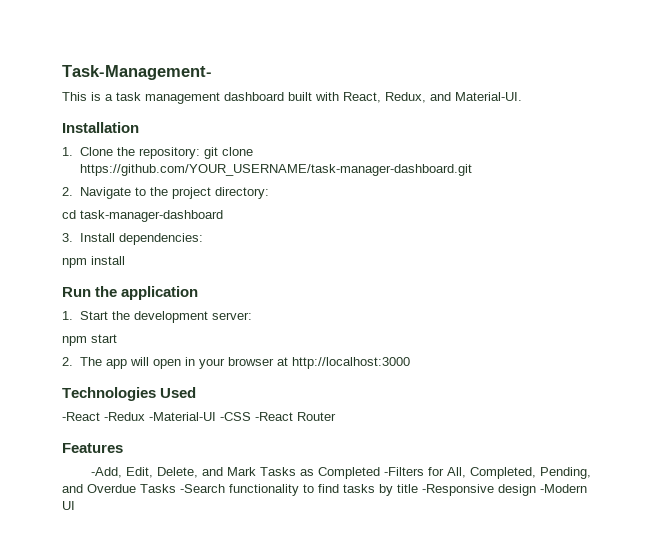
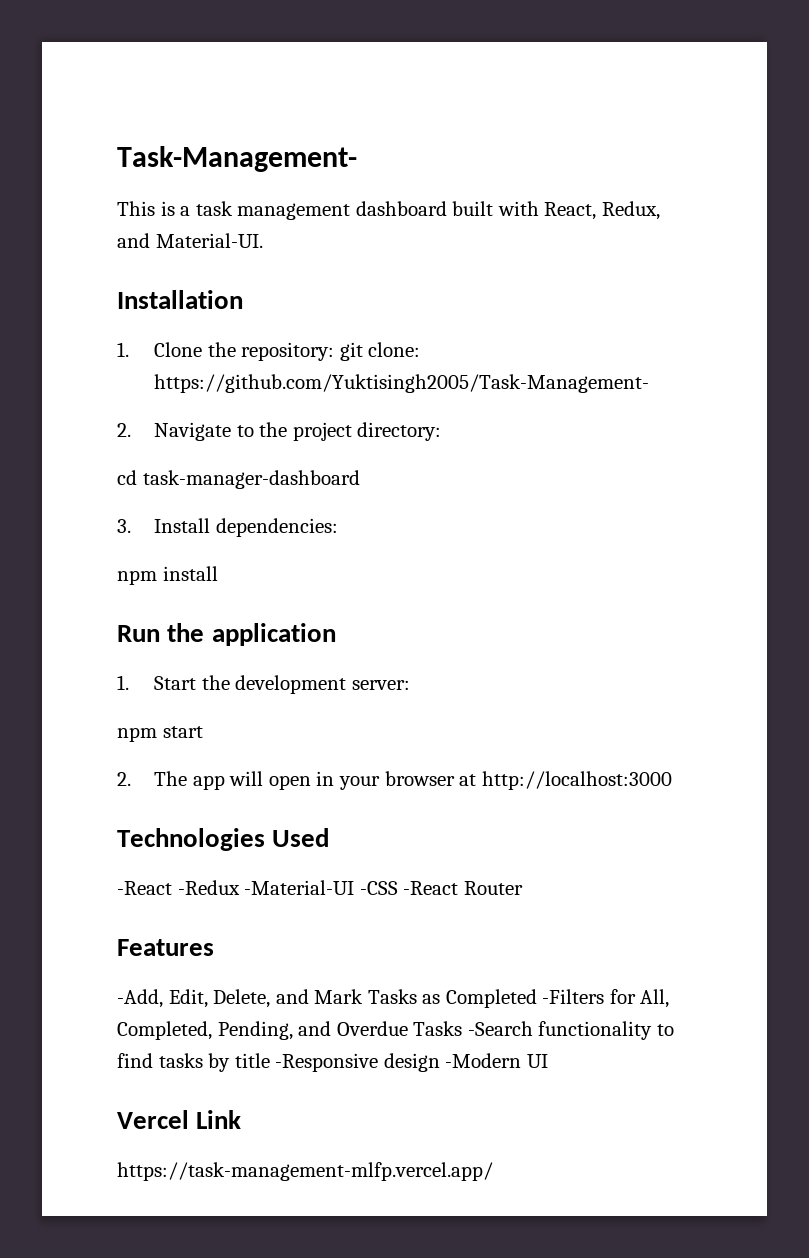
[221,147,253,156] [79,164,472,176] clone https://github.com/YOUR_USERNAME/task-manager-dashboard.git -> [368,342,421,357] [154,374,650,393] clone: https://github.com/Yuktisingh2005/Task-Management-
(75, 505) none -> [117,1110,242,1129] [117,1162,493,1181] // Vercel Link // https://task-management-mlfp.vercel.app/

